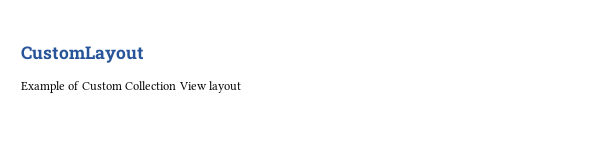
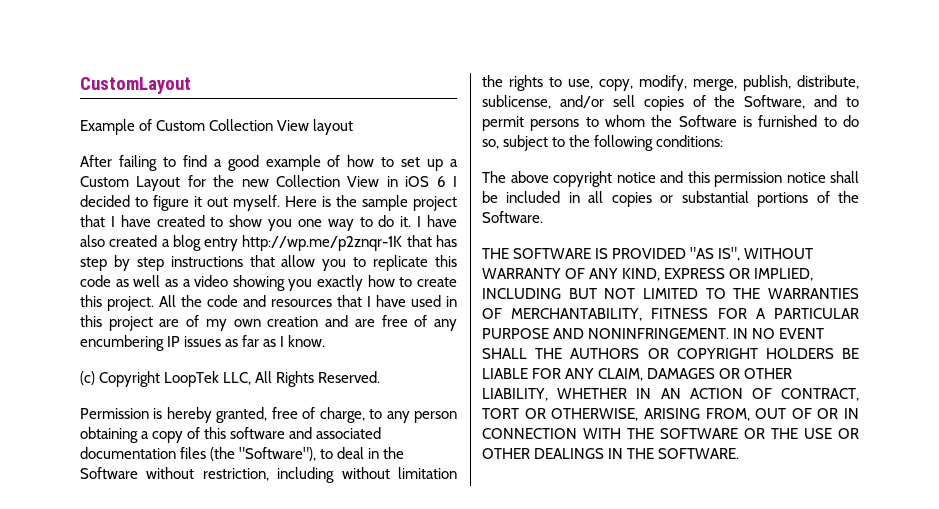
(241, 87) none -> [80,155,459,171] [80,175,457,191] [80,195,457,211] [80,215,458,231] [80,235,457,251] [80,255,458,271] [80,275,457,291] [80,295,457,311] [80,315,457,331] [80,335,326,351] [80,371,381,387] [80,407,458,423] [80,427,382,443] [80,447,405,461] [80,467,457,483] [482,75,859,91] [482,95,859,111] [482,115,859,131] [482,135,724,151] [482,171,859,187] [482,191,859,207] [482,211,543,223] [482,247,814,261] [482,268,814,281] [482,288,859,299] [482,308,859,321] [482,328,825,339] [482,348,859,359] [482,368,793,381] [482,388,859,401] [482,408,859,421] [482,428,859,439] [482,448,740,459] // After failing to find a good example of how to set up a Custom Layout for the new Collection View in iOS 6 I decided to figure it out myself. Here is the sample project that I have created to show you one way to do it. I have also created a blog entry http://wp.me/p2znqr-1K that has step by step instructions that allow you to replicate this code as well as a video showing you exactly how to create this project. All the code and resources that I have used in this project are of my own creation and are free of any encumbering IP issues as far as I know. // (c) Copyright LoopTek LLC, All Rights Reserved. // Permission is hereby granted, free of charge, to any person obtaining a copy of this software and associated documentation files (the "Software"), to deal in the Software without restriction, including without limitation the rights to use, copy, modify, merge, publish, distribute, sublicense, and/or sell copies of the Software, and to permit persons to whom the Software is furnished to do so, subject to the following conditions: // The above copyright notice and this permission notice shall be included in all copies or substantial portions of the Software. // THE SOFTWARE IS PROVIDED "AS IS", WITHOUT WARRANTY OF ANY KIND, EXPRESS OR IMPLIED, INCLUDING BUT NOT LIMITED TO THE WARRANTIES OF MERCHANTABILITY, FITNESS FOR A PARTICULAR PURPOSE AND NONINFRINGEMENT. IN NO EVENT SHALL THE AUTHORS OR COPYRIGHT HOLDERS BE LIABLE FOR ANY CLAIM, DAMAGES OR OTHER LIABILITY, WHETHER IN AN ACTION OF CONTRACT, TORT OR OTHERWISE, ARISING FROM, OUT OF OR IN CONNECTION WITH THE SOFTWARE OR THE USE OR OTHER DEALINGS IN THE SOFTWARE.

